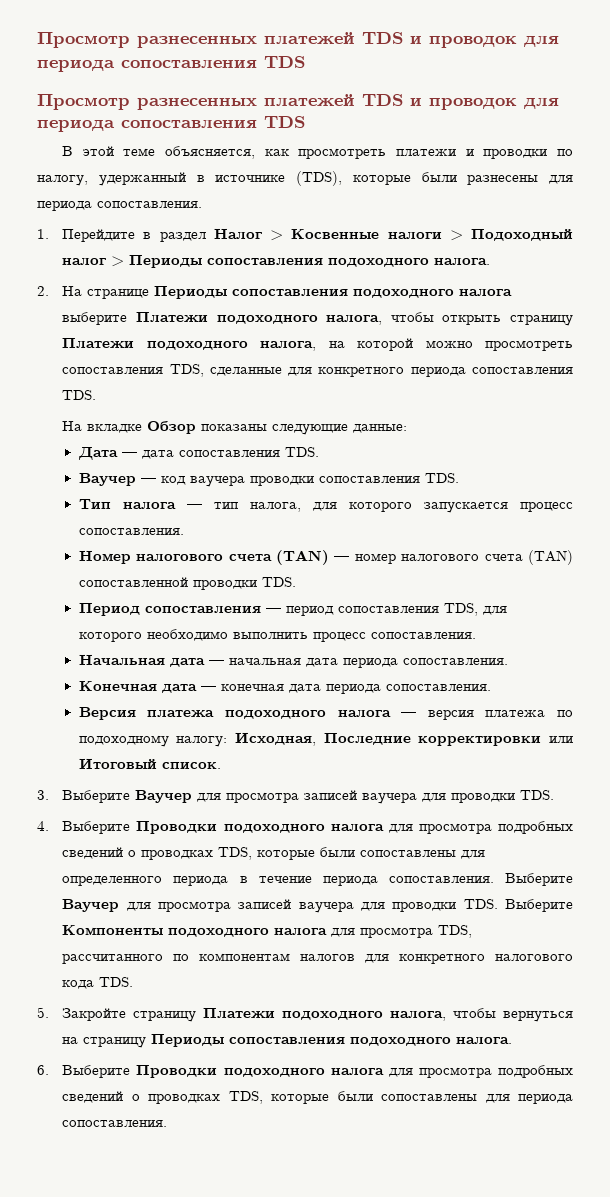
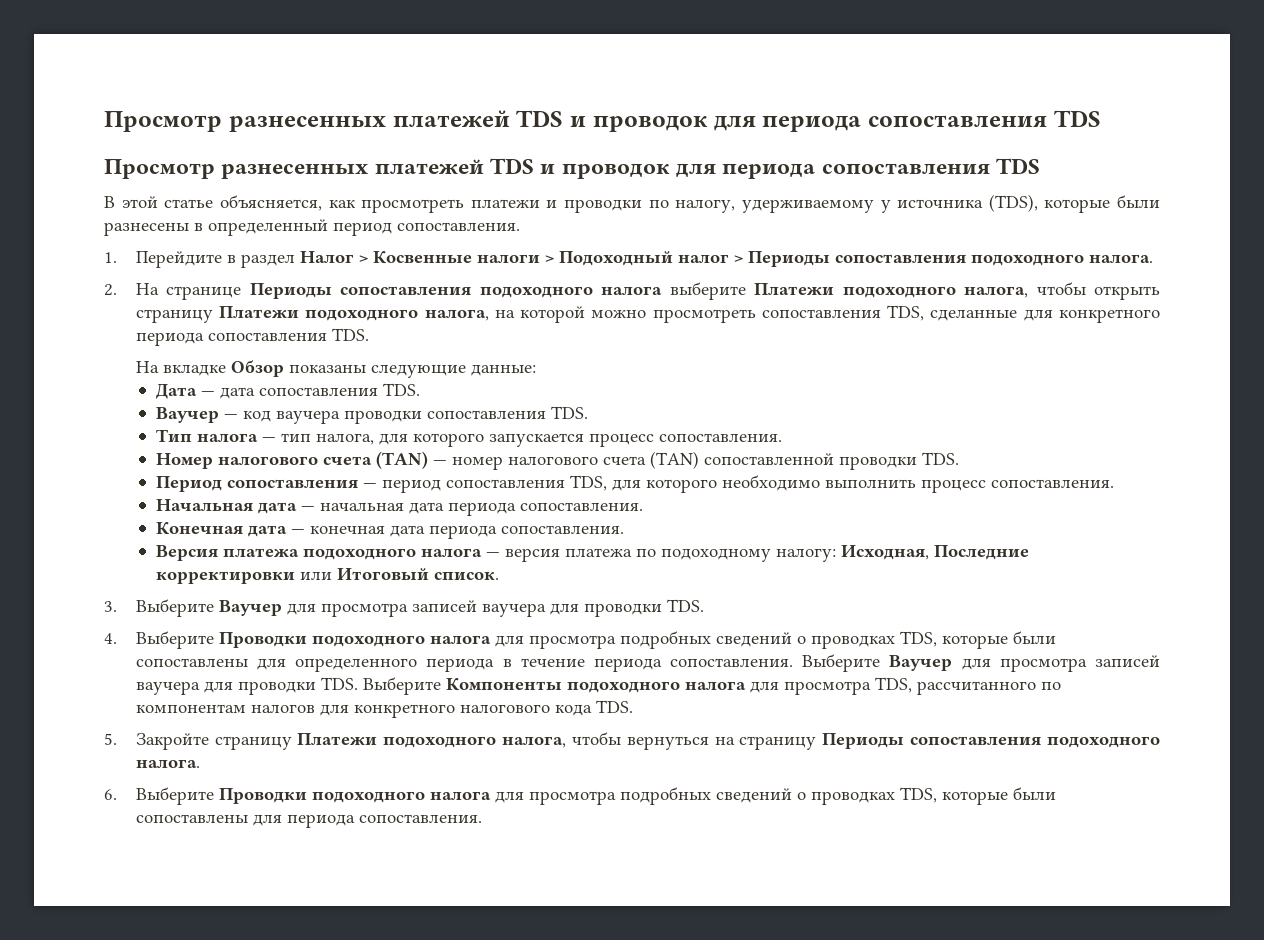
[123,148,156,156] теме -> [164,199,214,208] статье
[98,172,286,186] удержанный в источнике -> [741,199,984,213] удерживаемому у источника
[549,175,573,184] [37,201,92,211] для периода -> [194,219,392,236] в определенный период

